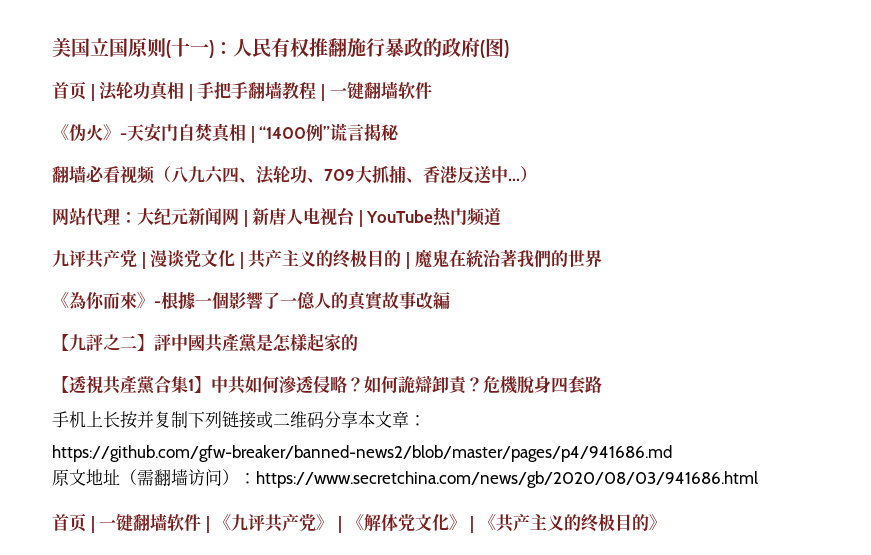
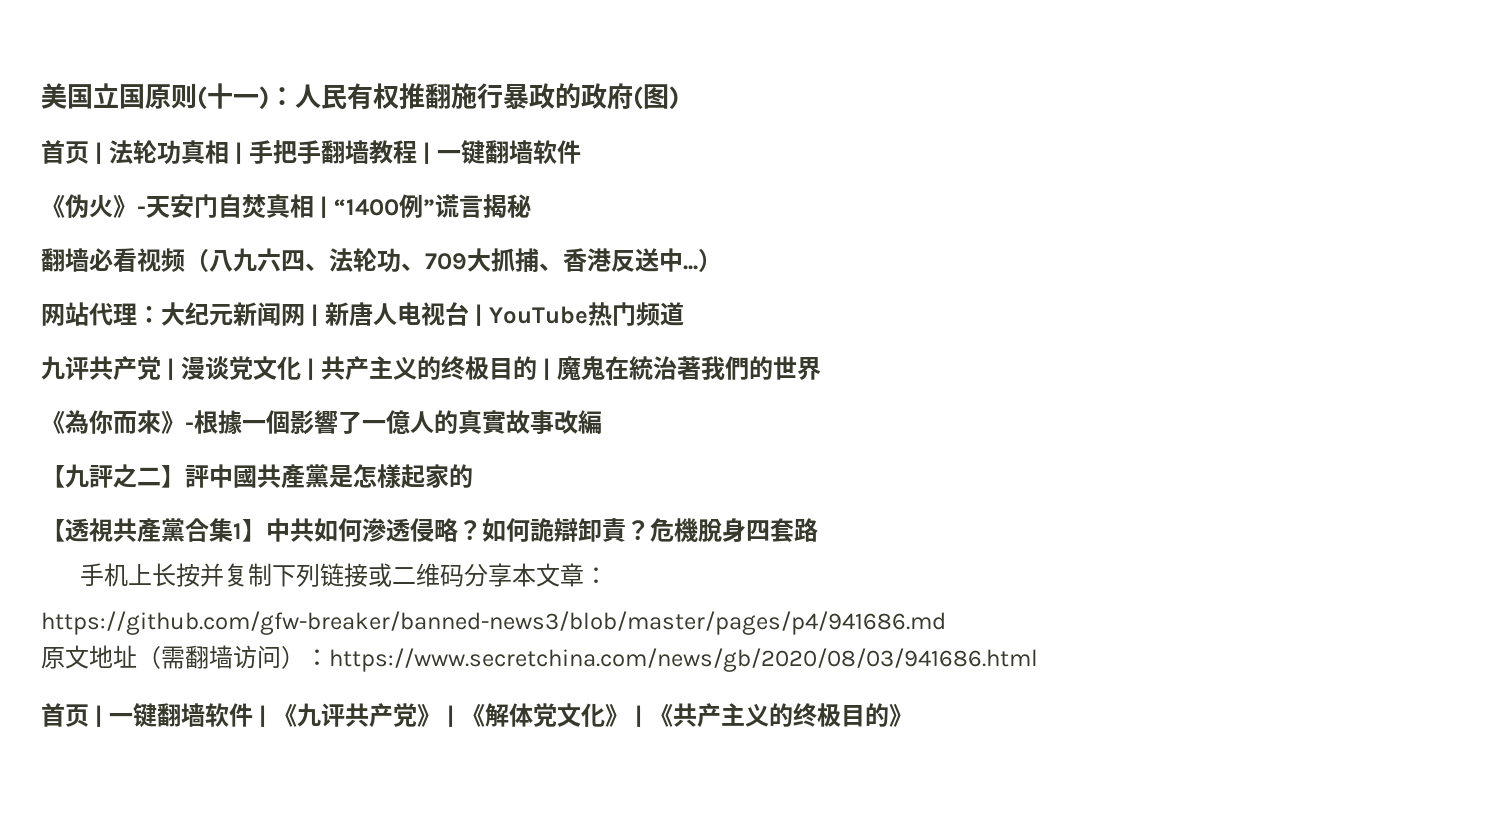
[52,445,672,462] https://github.com/gfw-breaker/banned-news2/blob/master/pages/p4/941686.md -> [41,611,946,635] https://github.com/gfw-breaker/banned-news3/blob/master/pages/p4/941686.md

